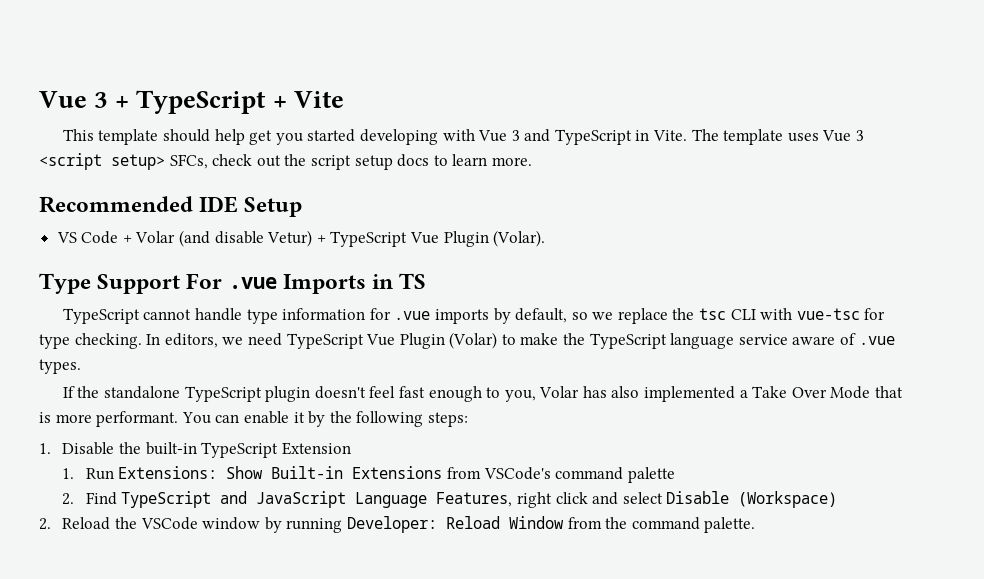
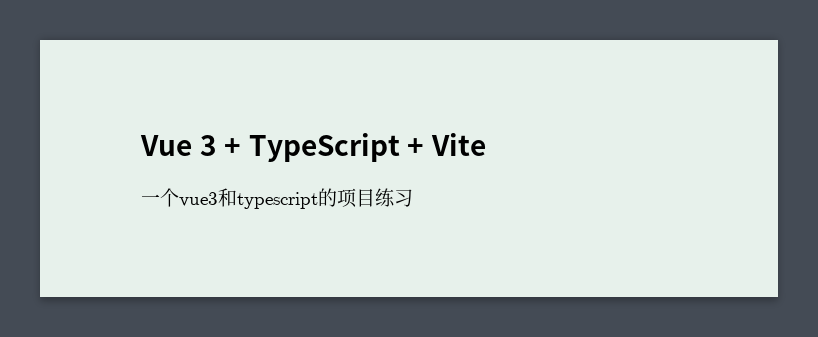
[62,129,865,145] [39,153,532,170] [39,196,303,217] [56,230,546,247] [39,273,427,294] [62,308,886,324] [39,332,895,349] [39,359,81,374] [62,386,904,402] [39,411,468,427] [39,442,351,458] [62,466,675,483] [62,491,838,508] [39,516,756,533] This template should help get you started developing with Vue 3 and TypeScript in Vite. The template uses Vue 3 <script setup> SFCs, check out the script setup docs to learn more. // Recommended IDE Setup // VS Code + Volar (and disable Vetur) + TypeScript Vue Plugin (Volar). // Type Support For .vue Imports in TS // TypeScript cannot handle type information for .vue imports by default, so we replace the tsc CLI with vue-tsc for type checking. In editors, we need TypeScript Vue Plugin (Volar) to make the TypeScript language service aware of .vue types. // If the standalone TypeScript plugin doesn't feel fast enough to you, Volar has also implemented a Take Over Mode that is more performant. You can enable it by the following steps: // 1. Disable the built-in TypeScript Extension // 1. Run Extensions: Show Built-in Extensions from VSCode's command palette // 2. Find TypeScript and JavaScript Language Features, right click and select Disable (Workspace) // 2. Reload the VSCode window by running Developer: Reload Window from the command palette. -> [141,188,413,209] 一个vue3和typescript的项目练习

